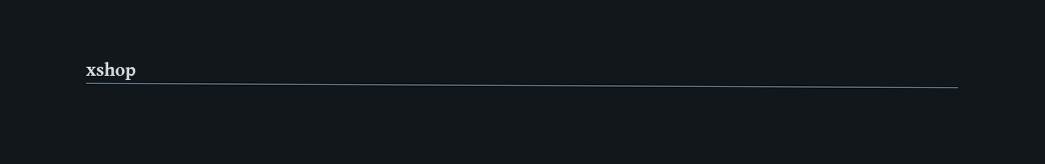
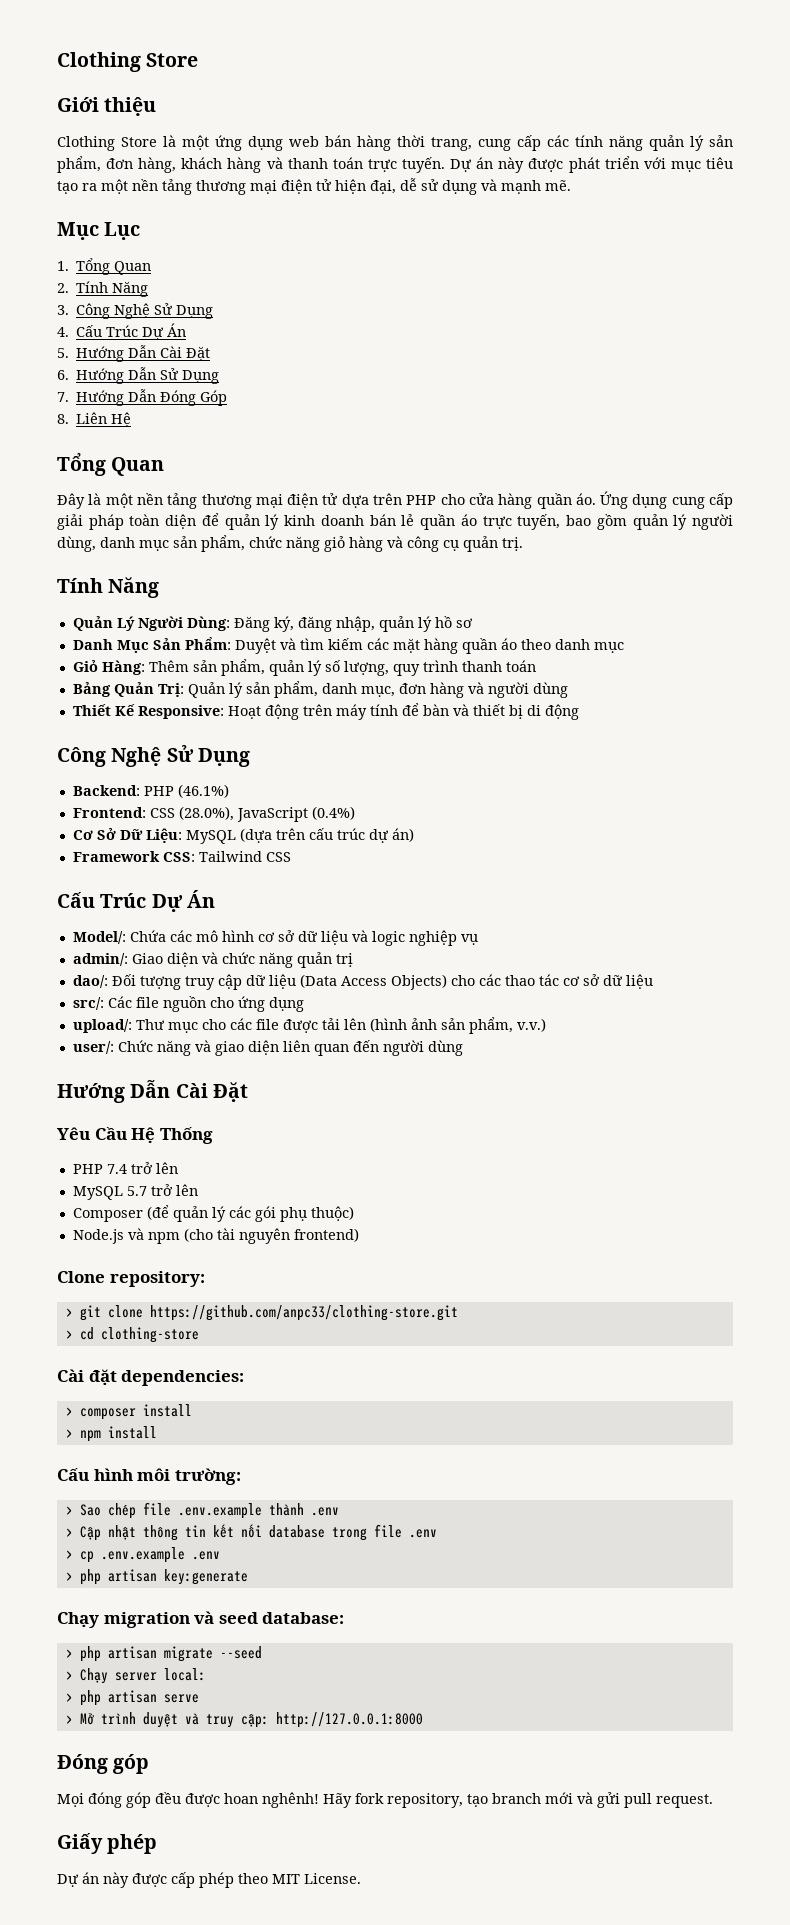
[86,61,137,81] xshop -> [57,52,199,72] [57,97,157,116] [57,135,733,151] [57,156,733,173] [57,178,571,195] [57,222,141,240] [57,258,152,275] [57,281,149,297] [57,303,214,319] [57,323,187,340] [57,345,211,362] [57,367,220,384] [57,389,228,406] [57,412,132,427] [57,452,165,476] [57,491,733,509] [57,513,733,530] [57,535,523,552] [57,577,160,598] [72,616,472,632] [72,637,624,654] [72,659,536,676] [72,681,568,698] [72,703,579,720] [57,744,250,767] [72,784,229,798] [72,806,355,822] [72,828,414,844] [72,851,291,862] [57,890,215,912] [72,930,478,946] [72,952,353,968] [72,974,653,990] [72,996,304,1012] [72,1017,546,1034] [72,1040,463,1056] [57,1080,248,1103] [57,1127,213,1144] [72,1162,178,1174] [72,1184,198,1200] [72,1205,354,1222] [72,1228,359,1244] [57,1271,205,1287] [65,1305,458,1321] [65,1327,199,1343] [57,1369,245,1386] [65,1404,192,1420] [65,1426,157,1442] [57,1468,241,1485] [65,1502,339,1519] [65,1524,437,1541] [65,1547,220,1563] [65,1569,248,1585] [57,1611,345,1628] [65,1646,262,1662] [65,1668,206,1684] [65,1690,199,1706] [65,1712,423,1728] [57,1754,150,1774] [57,1792,713,1808] [57,1833,158,1854] [57,1872,361,1888] Clothing Store // Giới thiệu // Clothing Store là một ứng dụng web bán hàng thời trang, cung cấp các tính năng quản lý sản phẩm, đơn hàng, khách hàng và thanh toán trực tuyến. Dự án này được phát triển với mục tiêu tạo ra một nền tảng thương mại điện tử hiện đại, dễ sử dụng và mạnh mẽ. // Mục Lục // 1. Tổng Quan // 2. Tính Năng // 3. Công Nghệ Sử Dụng // 4. Cấu Trúc Dự Án // 5. Hướng Dẫn Cài Đặt // 6. Hướng Dẫn Sử Dụng // 7. Hướng Dẫn Đóng Góp // 8. Liên Hệ // Tổng Quan // Đây là một nền tảng thương mại điện tử dựa trên PHP cho cửa hàng quần áo. Ứng dụng cung cấp giải pháp toàn diện để quản lý kinh doanh bán lẻ quần áo trực tuyến, bao gồm quản lý người dùng, danh mục sản phẩm, chức năng giỏ hàng và công cụ quản trị. // Tính Năng // Quản Lý Người Dùng: Đăng ký, đăng nhập, quản lý hồ sơ // Danh Mục Sản Phẩm: Duyệt và tìm kiếm các mặt hàng quần áo theo danh mục // Giỏ Hàng: Thêm sản phẩm, quản lý số lượng, quy trình thanh toán // Bảng Quản Trị: Quản lý sản phẩm, danh mục, đơn hàng và người dùng // Thiết Kế Responsive: Hoạt động trên máy tính để bàn và thiết bị di động // Công Nghệ Sử Dụng // Backend: PHP (46.1%) // Frontend: CSS (28.0%), JavaScript (0.4%) // Cơ Sở Dữ Liệu: MySQL (dựa trên cấu trúc dự án) // Framework CSS: Tailwind CSS // Cấu Trúc Dự Án // Model/: Chứa các mô hình cơ sở dữ liệu và logic nghiệp vụ // admin/: Giao diện và chức năng quản trị // dao/: Đối tượng truy cập dữ liệu (Data Access Objects) cho các thao tác cơ sở dữ liệu // src/: Các file nguồn cho ứng dụng // upload/: Thư mục cho các file được tải lên (hình ảnh sản phẩm, v.v.) // user/: Chức năng và giao diện liên quan đến người dùng // Hướng Dẫn Cài Đặt // Yêu Cầu Hệ Thống // PHP 7.4 trở lên // MySQL 5.7 trở lên // Composer (để quản lý các gói phụ thuộc) // Node.js và npm (cho tài nguyên frontend) // Clone repository: // > git clone https://github.com/anpc33/clothing-store.git // > cd clothing-store // Cài đặt dependencies: // > composer install // > npm install // Cấu hình môi trường: // > Sao chép file .env.example thành .env // > Cập nhật thông tin kết nối database trong file .env // > cp .env.example .env // > php artisan key:generate // Chạy migration và seed database: // > php artisan migrate --seed // > Chạy server local: // > php artisan serve // > Mở trình duyệt và truy cập: http://127.0.0.1:8000 // Đóng góp // Mọi đóng góp đều được hoan nghênh! Hãy fork repository, tạo branch mới và gửi pull request. // Giấy phép // Dự án này được cấp phép theo MIT License.

